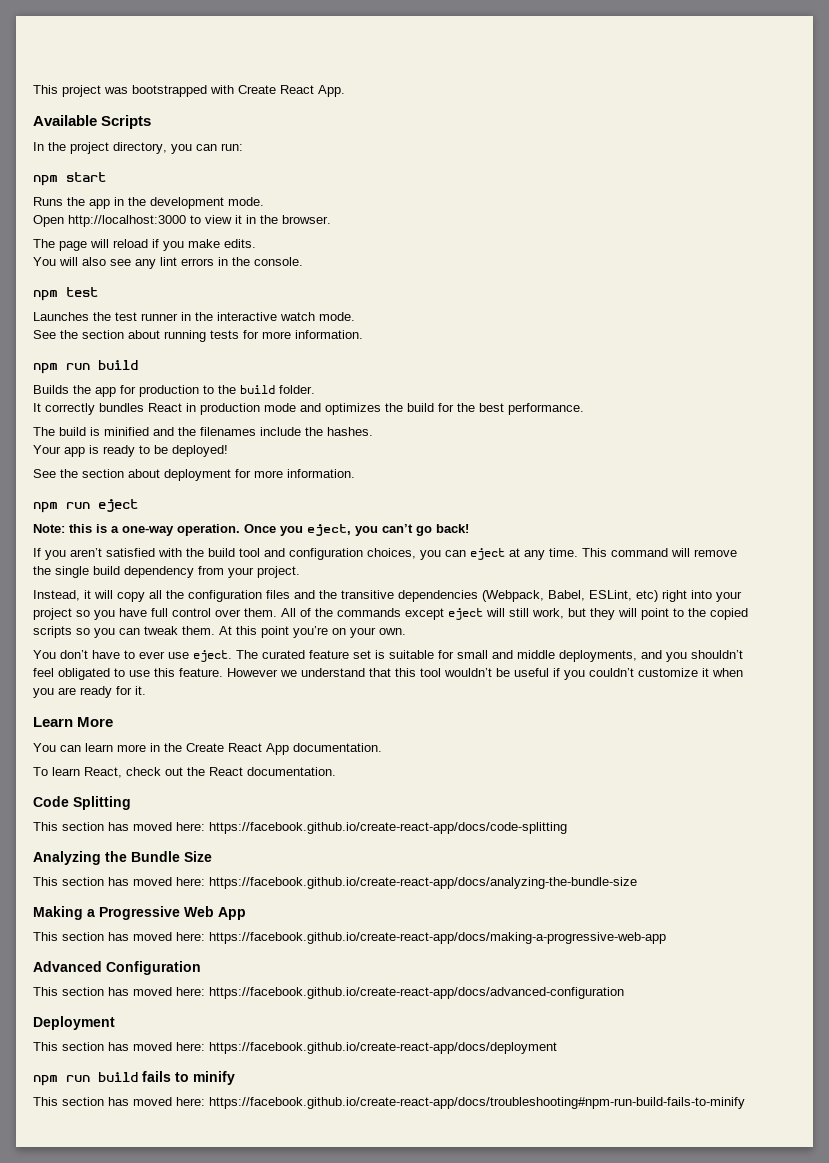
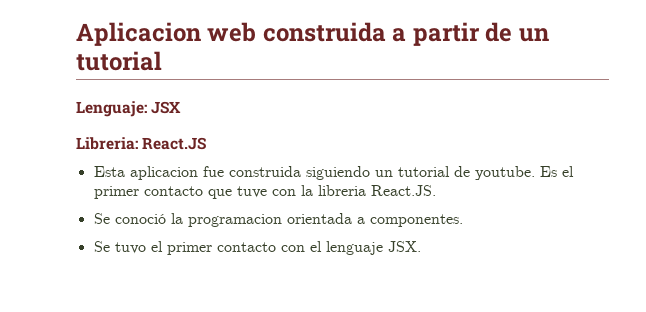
[33,85,345,97] [33,115,152,129] [33,142,243,154] [33,172,106,186] [33,197,264,209] [33,215,331,227] [33,239,256,251] [33,257,303,269] [33,287,98,301] [33,312,355,321] [33,330,363,342] [33,360,138,374] [33,385,315,397] [33,403,584,415] [33,427,373,436] [33,445,228,457] [33,469,355,481] [33,499,138,513] [33,524,469,536] [33,548,737,560] [33,566,300,578] [33,590,742,602] [33,608,748,620] [33,626,406,638] [33,650,743,662] [33,668,743,680] [33,686,146,698] [33,717,114,727] [33,743,382,755] [33,767,336,778] [33,796,131,810] [33,822,567,834] [33,851,212,865] [33,877,637,889] [33,906,246,920] [33,932,666,944] [33,961,201,975] [33,987,624,999] [33,1016,115,1030] [33,1042,557,1054] [33,1071,235,1086] [33,1097,745,1109] This project was bootstrapped with Create React App. // Available Scripts // In the project directory, you can run: // npm start // Runs the app in the development mode. // Open http://localhost:3000 to view it in the browser. // The page will reload if you make edits. // You will also see any lint errors in the console. // npm test // Launches the test runner in the interactive watch mode. // See the section about running tests for more information. // npm run build // Builds the app for production to the build folder. // It correctly bundles React in production mode and optimizes the build for the best performance. // The build is minified and the filenames include the hashes. // Your app is ready to be deployed! // See the section about deployment for more information. // npm run eject // Note: this is a one-way operation. Once you eject, you can’t go back! // If you aren’t satisfied with the build tool and configuration choices, you can eject at any time. This command will remove the single build dependency from your project. // Instead, it will copy all the configuration files and the transitive dependencies (Webpack, Babel, ESLint, etc) right into your project so you have full control over them. All of the commands except eject will still work, but they will point to the copied scripts so you can tweak them. At this point you’re on your own. // You don’t have to ever use eject. The curated feature set is suitable for small and middle deployments, and you shouldn’t feel obligated to use this feature. However we understand that this tool wouldn’t be useful if you couldn’t customize it when you are ready for it. // Learn More // You can learn more in the Create React App documentation. // To learn React, check out the React documentation. // Code Splitting // This section has moved here: https://facebook.github.io/create-react-app/docs/code-splitting // Analyzing the Bundle Size // This section has moved here: https://facebook.github.io/create-react-app/docs/analyzing-the-bundle-size // Making a Progressive Web App // This section has moved here: https://facebook.github.io/create-react-app/docs/making-a-progressive-web-app // Advanced Configuration // This section has moved here: https://facebook.github.io/create-react-app/docs/advanced-configuration // Deployment // This section has moved here: https://facebook.github.io/create-react-app/docs/deployment // npm run build fails to minify // This section has moved here: https://facebook.github.io/create-react-app/docs/troubleshooting#npm-run-build-fails-to-minify -> [76,22,549,46] [76,51,162,71] [76,101,182,117] [76,137,207,150] [93,166,574,180] [93,185,436,199] [93,213,463,227] [93,241,421,255] Aplicacion web construida a partir de un tutorial // Lenguaje: JSX // Libreria: React.JS // Esta aplicacion fue construida siguiendo un tutorial de youtube. Es el primer contacto que tuve con la libreria React.JS. // Se conoció la programacion orientada a componentes. // Se tuvo el primer contacto con el lenguaje JSX.

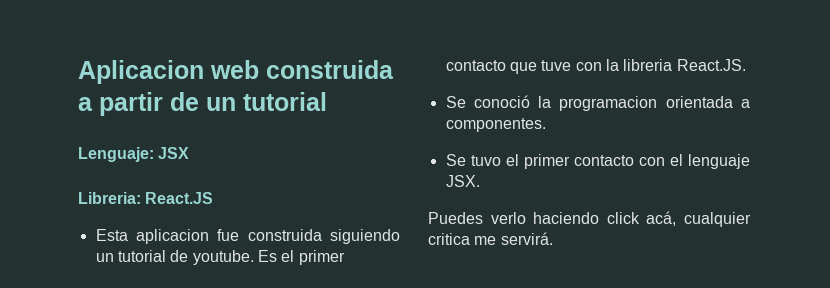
(421, 246) none -> [428,211,751,227] [428,232,553,245] // Puedes verlo haciendo click acá, cualquier critica me servirá.

